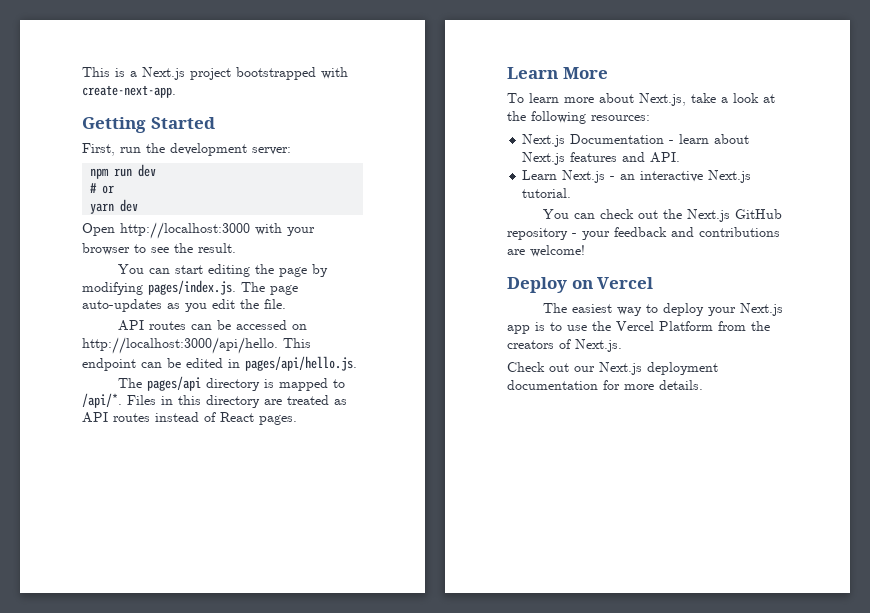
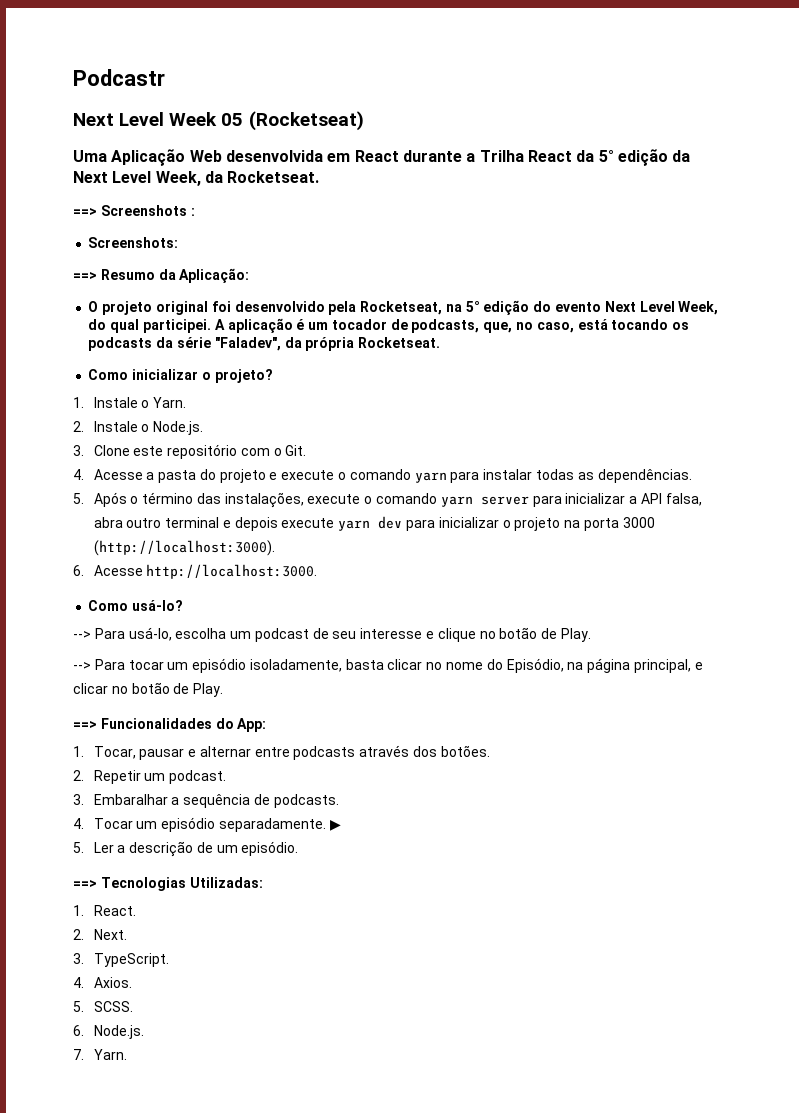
[82,67,348,80] [82,85,176,98] [82,117,215,133] [82,143,291,156] [90,164,157,179] [90,183,115,194] [90,199,139,214] [82,222,315,239] [82,243,236,255] [117,264,328,277] [82,280,298,295] [82,299,286,312] [117,320,307,331] [82,337,311,354] [82,356,357,371] [117,376,345,391] [82,393,347,408] [82,412,297,425] [507,67,608,79] [507,93,775,106] [507,111,650,124] [522,134,750,147] [522,152,681,165] [522,170,752,183] [522,188,572,198] [542,209,782,222] [507,227,780,240] [507,245,585,257] [507,277,654,293] [542,303,783,316] [507,321,770,334] [507,339,622,352] [507,362,718,375] [507,380,703,390] This is a Next.js project bootstrapped with create-next-app. // Getting Started // First, run the development server: // npm run dev // # or // yarn dev // Open http://localhost:3000 with your browser to see the result. // You can start editing the page by modifying pages/index.js. The page auto-updates as you edit the file. // API routes can be accessed on http://localhost:3000/api/hello. This endpoint can be edited in pages/api/hello.js. // The pages/api directory is mapped to /api/*. Files in this directory are treated as API routes instead of React pages. // Learn More // To learn more about Next.js, take a look at the following resources: // Next.js Documentation - learn about Next.js features and API. // Learn Next.js - an interactive Next.js tutorial. // You can check out the Next.js GitHub repository - your feedback and contributions are welcome! // Deploy on Vercel // The easiest way to deploy your Next.js app is to use the Vercel Platform from the creators of Next.js. // Check out our Next.js deployment documentation for more details. -> [73,69,165,86] [73,111,364,131] [73,149,691,166] [73,171,320,186] [73,205,195,216] [88,237,179,248] [73,268,250,283] [88,300,719,315] [88,318,690,333] [88,337,441,351] [88,369,273,383] [73,397,187,408] [73,421,204,435] [73,444,307,459] [73,469,692,483] [73,492,702,508] [93,516,655,531] [93,540,275,556] [73,564,318,579] [88,600,184,611] [73,627,591,642] [73,658,703,673] [73,682,224,697] [73,718,267,732] [73,745,490,760] [73,770,227,784] [73,794,339,808] [73,817,341,832] [73,841,299,857] [73,877,263,891] [73,905,136,916] [73,929,127,940] [73,953,169,967] [73,977,132,988] [73,1001,133,1012] [73,1025,144,1039] [73,1049,127,1060] Podcastr // Next Level Week 05 (Rocketseat) // Uma Aplicação Web desenvolvida em React durante a Trilha React da 5° edição da Next Level Week, da Rocketseat. // ==> Screenshots : // Screenshots: // ==> Resumo da Aplicação: // O projeto original foi desenvolvido pela Rocketseat, na 5° edição do evento Next Level Week, do qual participei. A aplicação é um tocador de podcasts, que, no caso, está tocando os podcasts da série "Faladev", da própria Rocketseat. // Como inicializar o projeto? // 1. Instale o Yarn. // 2. Instale o Node.js. // 3. Clone este repositório com o Git. // 4. Acesse a pasta do projeto e execute o comando yarn para instalar todas as dependências. // 5. Após o término das instalações, execute o comando yarn server para inicializar a API falsa, abra outro terminal e depois execute yarn dev para inicializar o projeto na porta 3000 (http://localhost:3000). // 6. Acesse http://localhost:3000. // Como usá-lo? // --> Para usá-lo, escolha um podcast de seu interesse e clique no botão de Play. // --> Para tocar um episódio isoladamente, basta clicar no nome do Episódio, na página principal, e clicar no botão de Play. // ==> Funcionalidades do App: // 1. Tocar, pausar e alternar entre podcasts através dos botões. // 2. Repetir um podcast. // 3. Embaralhar a sequência de podcasts. // 4. Tocar um episódio separadamente. ▶ // 5. Ler a descrição de um episódio. // ==> Tecnologias Utilizadas: // 1. React. // 2. Next. // 3. TypeScript. // 4. Axios. // 5. SCSS. // 6. Node.js. // 7. Yarn.

